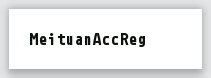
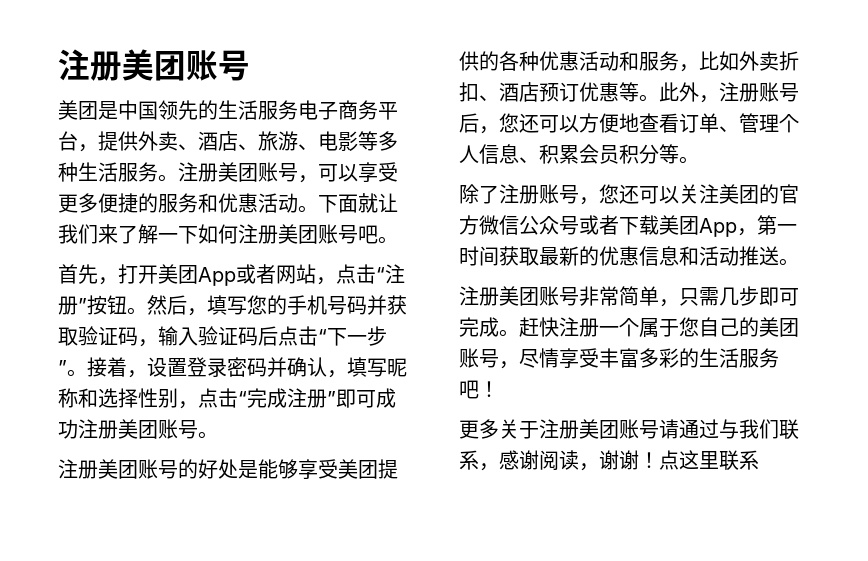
[29,33,146,47] MeituanAccReg -> [58,49,250,81] [58,100,398,120] [58,131,398,152] [58,162,398,183] [58,193,398,213] [58,224,398,244] [58,264,405,286] [58,295,407,316] [58,326,387,347] [58,357,407,378] [58,388,396,409] [58,419,218,439] [58,459,398,480] [459,51,799,72] [459,82,799,103] [459,113,799,134] [459,144,699,164] [459,184,799,205] [459,215,797,237] [459,246,799,266] [459,286,799,307] [459,317,799,338] [459,348,779,369] [459,380,499,399] [459,419,799,440] [459,450,759,471] 注册美团账号 // 美团是中国领先的生活服务电子商务平台，提供外卖、酒店、旅游、电影等多种生活服务。注册美团账号，可以享受更多便捷的服务和优惠活动。下面就让我们来了解一下如何注册美团账号吧。 // 首先，打开美团App或者网站，点击“注册”按钮。然后，填写您的手机号码并获取验证码，输入验证码后点击“下一步”。接着，设置登录密码并确认，填写昵称和选择性别，点击“完成注册”即可成功注册美团账号。 // 注册美团账号的好处是能够享受美团提供的各种优惠活动和服务，比如外卖折扣、酒店预订优惠等。此外，注册账号后，您还可以方便地查看订单、管理个人信息、积累会员积分等。 // 除了注册账号，您还可以关注美团的官方微信公众号或者下载美团App，第一时间获取最新的优惠信息和活动推送。 // 注册美团账号非常简单，只需几步即可完成。赶快注册一个属于您自己的美团账号，尽情享受丰富多彩的生活服务吧！ // 更多关于注册美团账号请通过与我们联系，感谢阅读，谢谢！点这里联系

